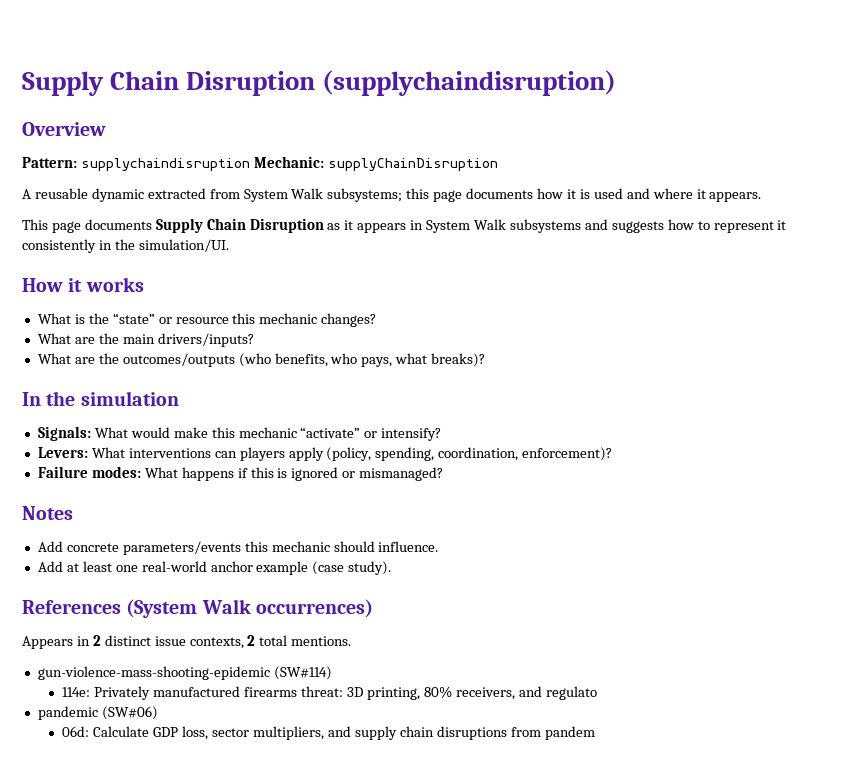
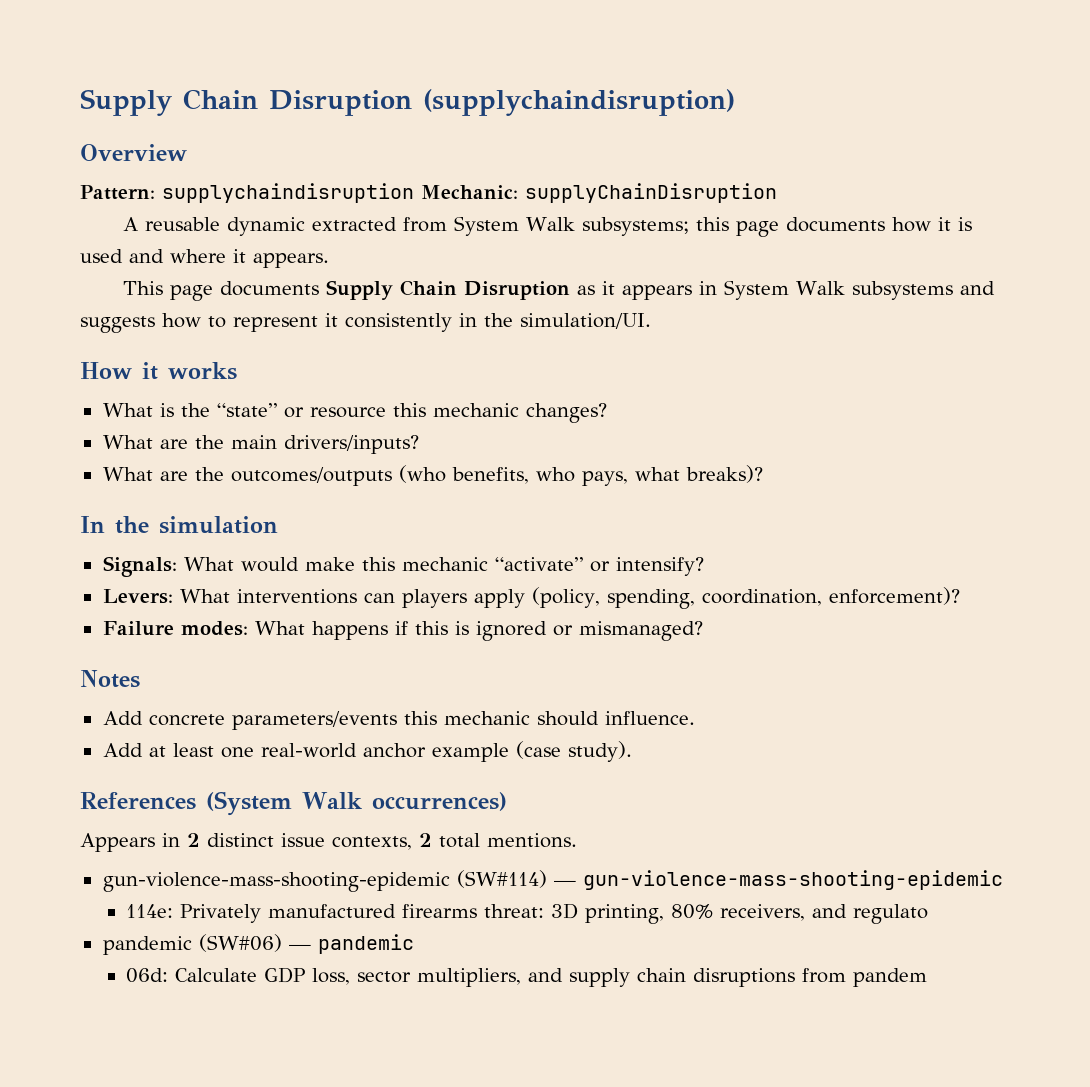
(332, 673) none -> [553,870,1003,890] — gun-violence-mass-shooting-epidemic
(158, 713) none -> [288,934,414,954] — pandemic

